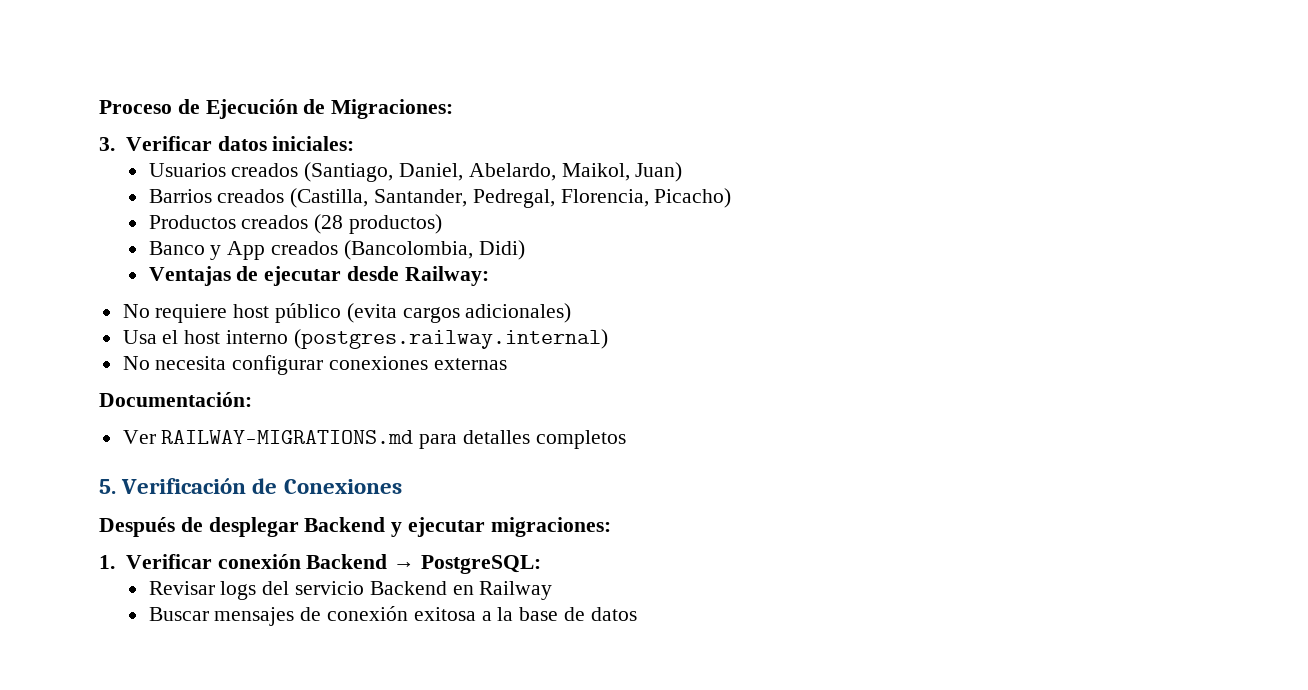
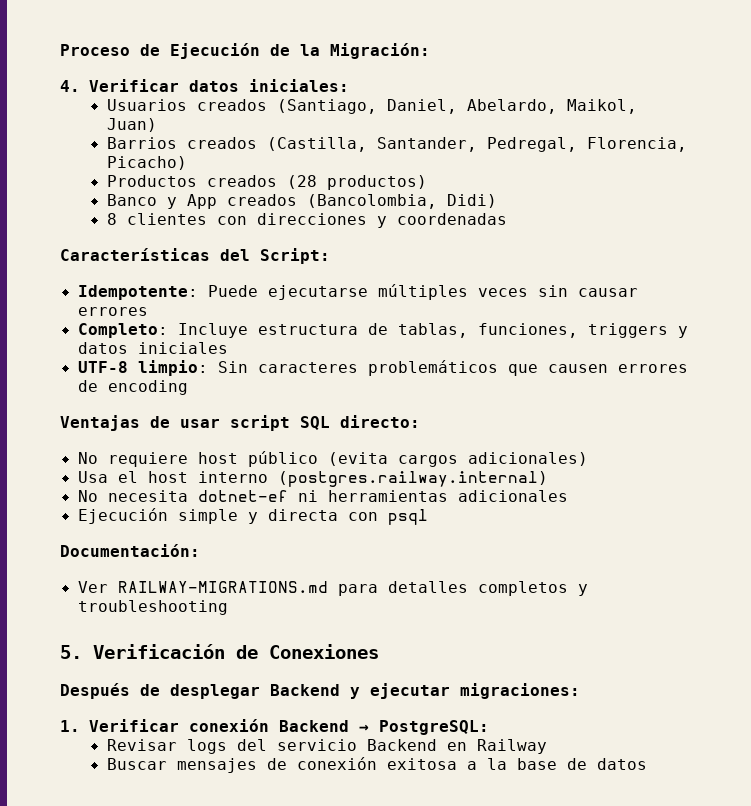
[331,99,454,119] [99,137,115,151] Migraciones: // 3. -> [300,43,430,59] [60,80,80,92] la Migración: // 4.
[148,266,489,286] Ventajas de ejecutar desde Railway: -> [106,213,507,228] [60,248,330,264] [77,284,638,300] [77,307,148,316] [77,323,688,338] [77,342,228,354] [77,360,688,376] [77,380,188,395] [60,415,420,431] 8 clientes con direcciones y coordenadas // Características del Script: // Idempotente: Puede ejecutarse múltiples veces sin causar errores // Completo: Incluye estructura de tablas, funciones, triggers y datos iniciales // UTF-8 limpio: Sin caracteres problemáticos que causen errores de encoding // Ventajas de usar script SQL directo:
[232,355,507,375] configurar conexiones externas -> [197,490,568,502] [77,508,428,525] dotnet-ef ni herramientas adicionales // Ejecución simple y directa con psql
(626, 439) none -> [577,584,588,596] [77,600,228,615] y troubleshooting

